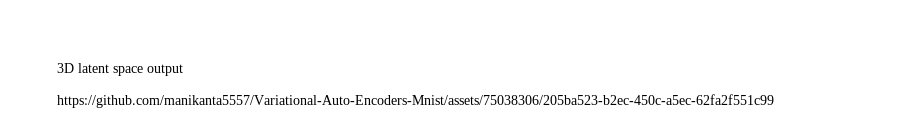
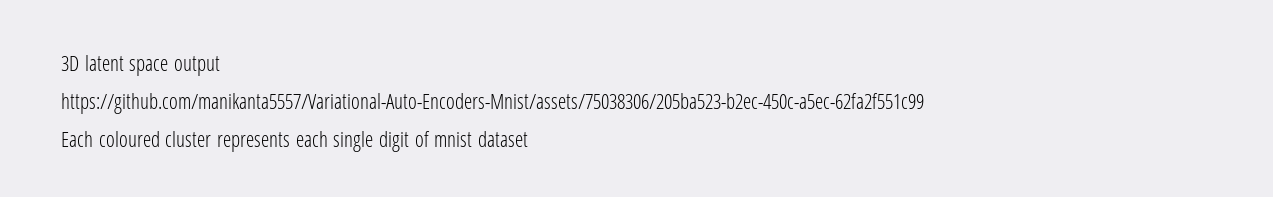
(774, 101) none -> [61,131,529,152] // Each coloured cluster represents each single digit of mnist dataset

